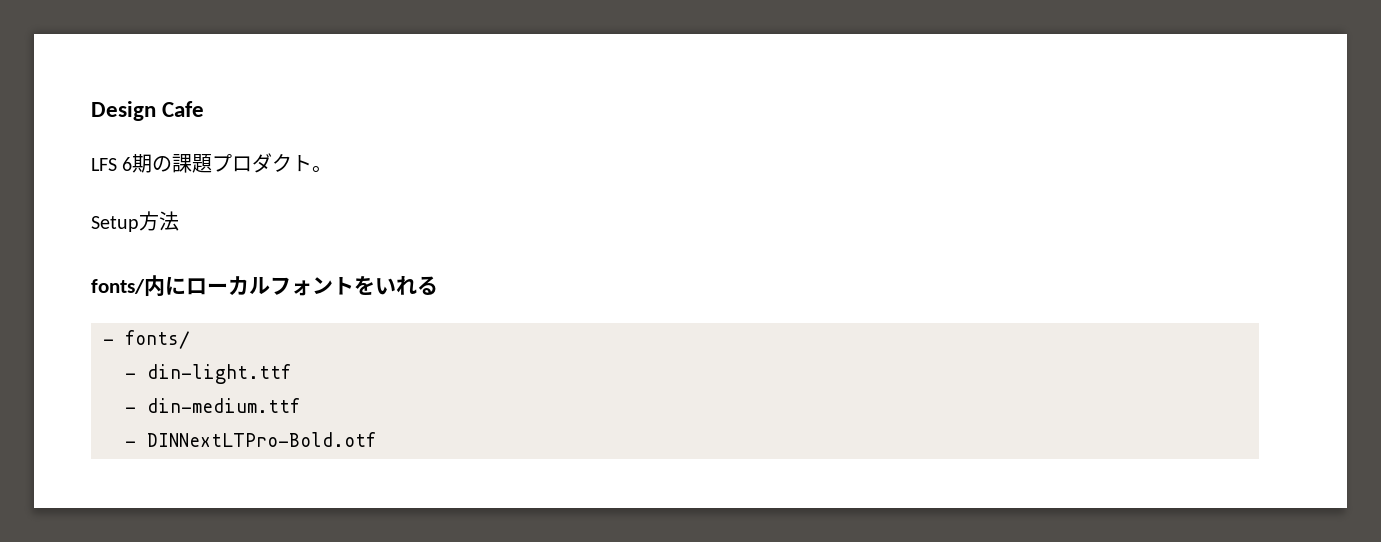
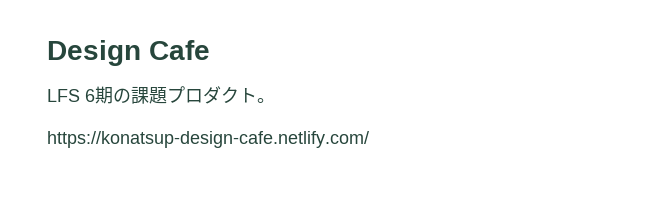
[91,211,179,232] [91,275,438,297] [103,330,190,349] [125,364,291,384] [125,398,300,413] [125,432,376,447] Setup方法 // fonts/内にローカルフォントをいれる // - fonts/ // - din-light.ttf // - din-medium.ttf // - DINNextLTPro-Bold.otf -> [47,131,369,148] https://konatsup-design-cafe.netlify.com/

